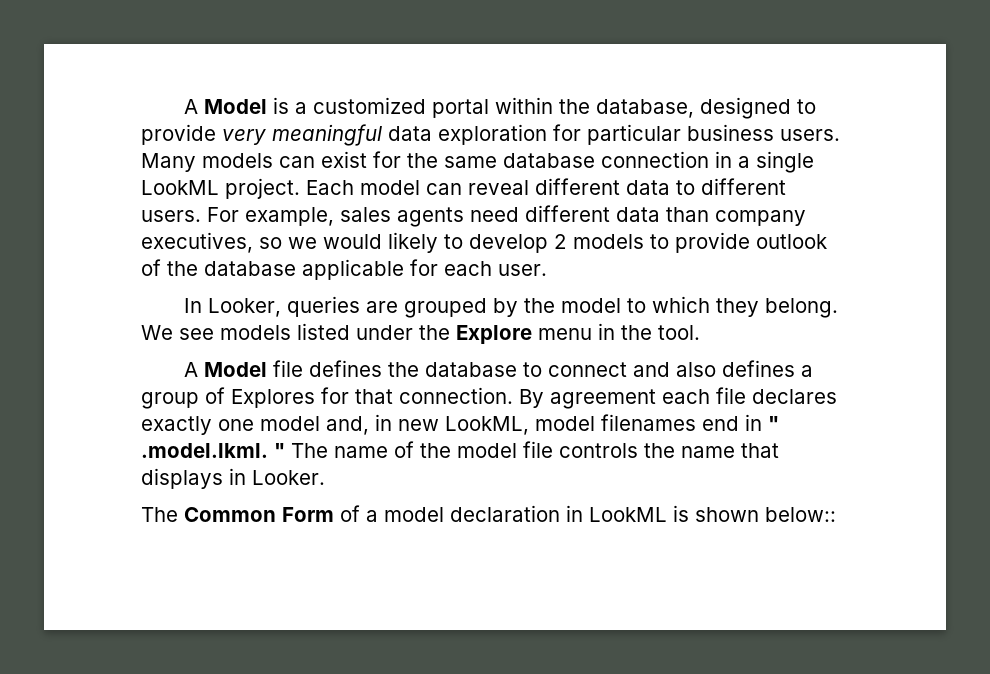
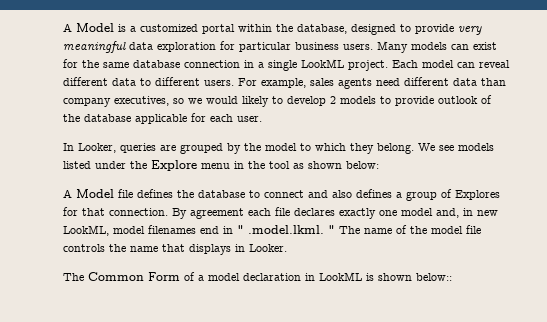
[658,325,700,340] tool. -> [269,161,379,169] tool as shown below:

